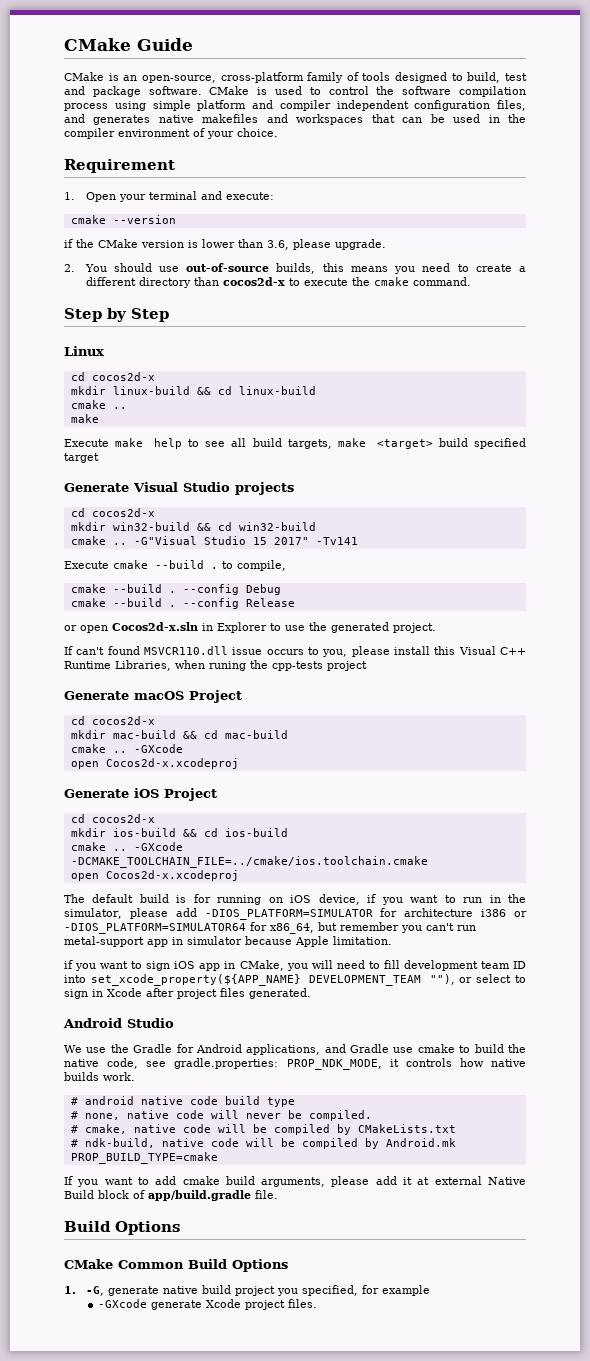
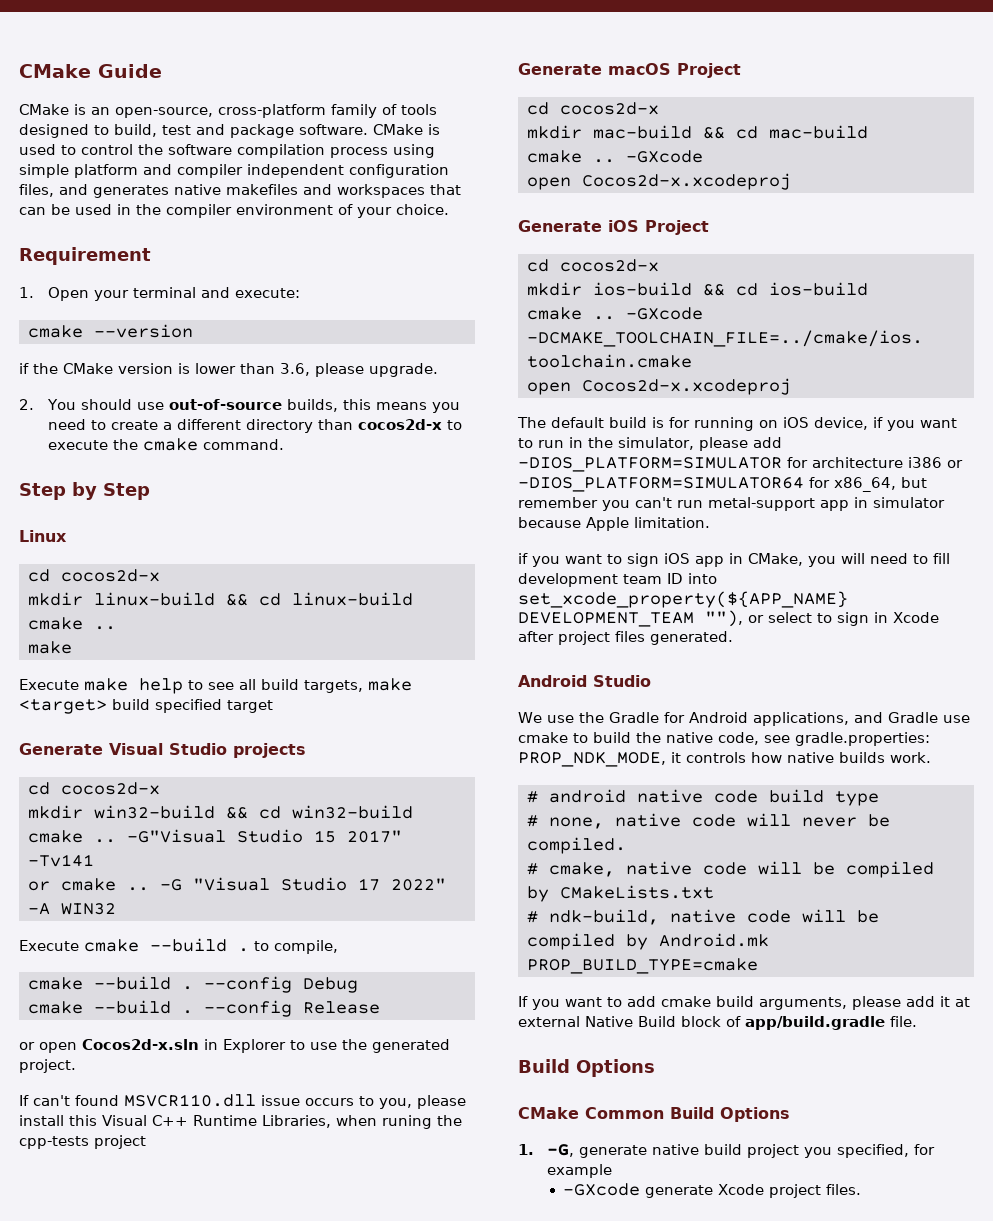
(358, 541) none -> [28,877,446,891] [28,903,116,915] // or cmake .. -G "Visual Studio 17 2022" -A WIN32

